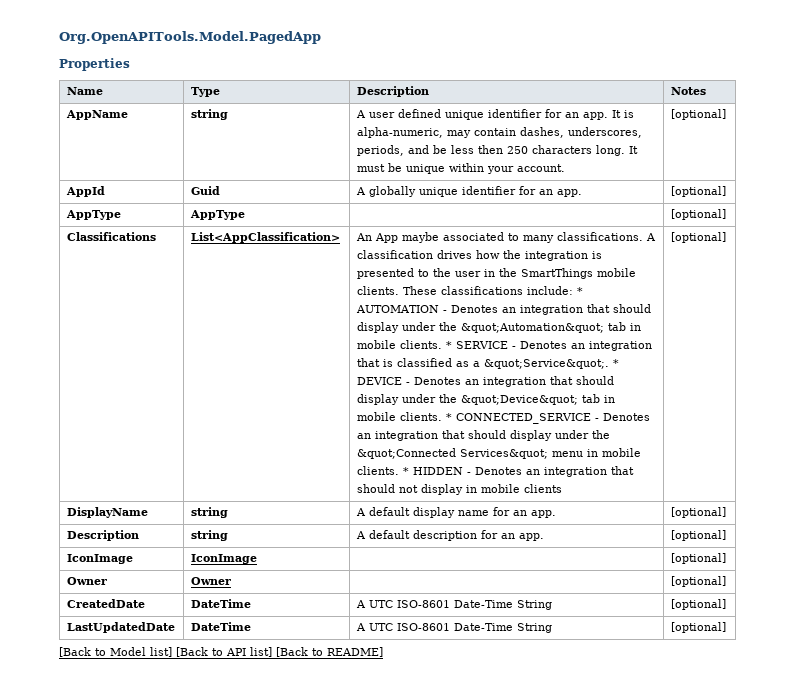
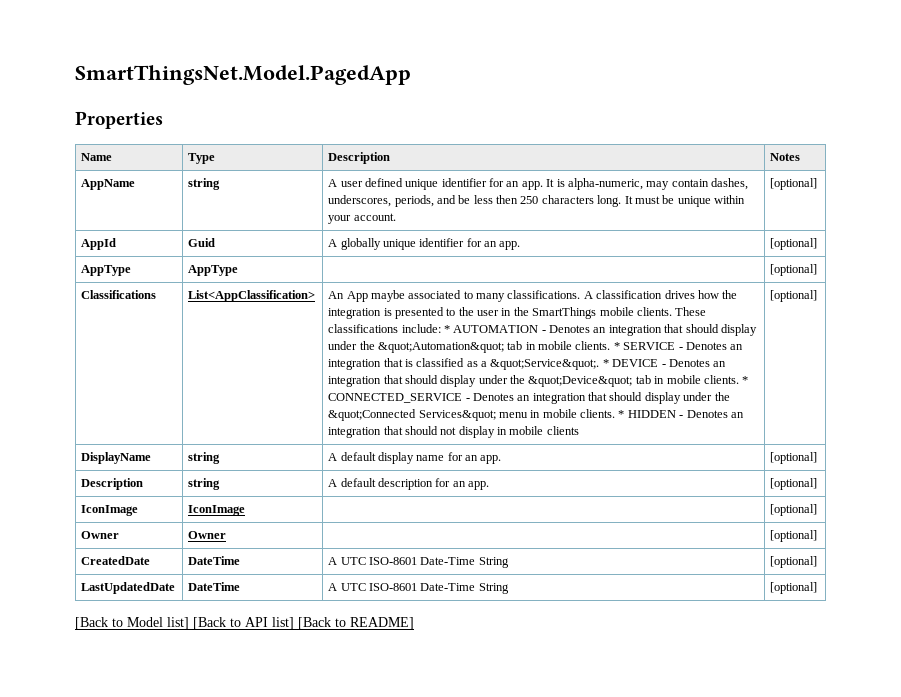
[59,31,321,44] Org.OpenAPITools.Model.PagedApp -> [75,65,411,85] SmartThingsNet.Model.PagedApp

